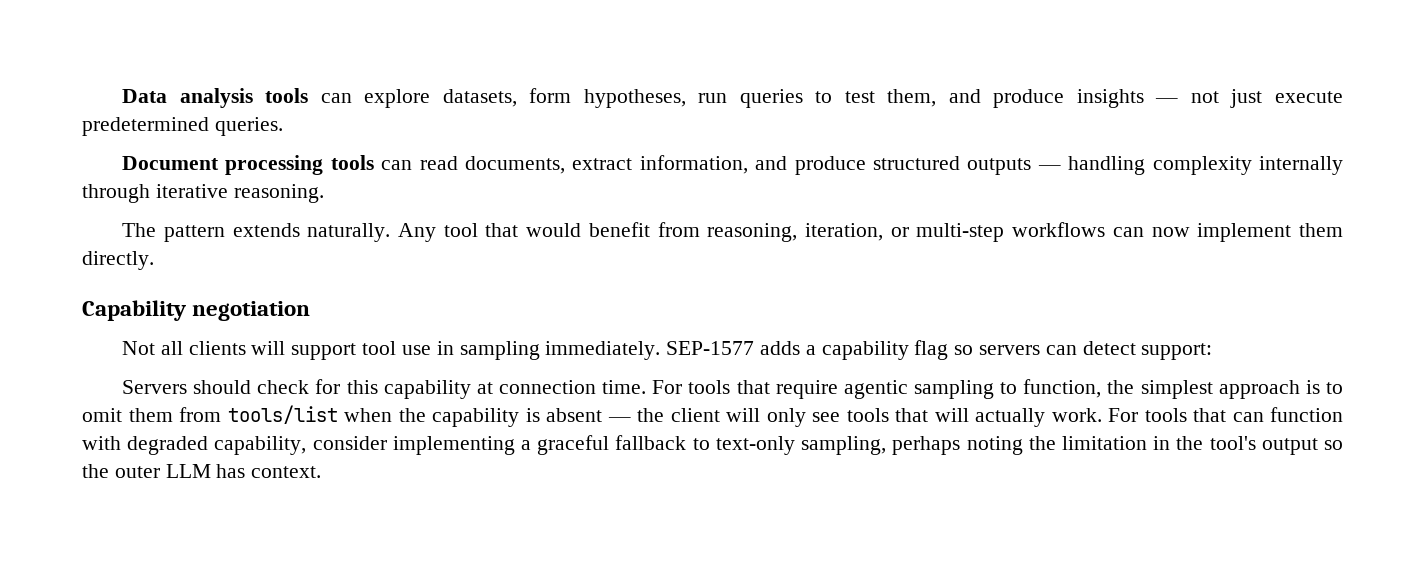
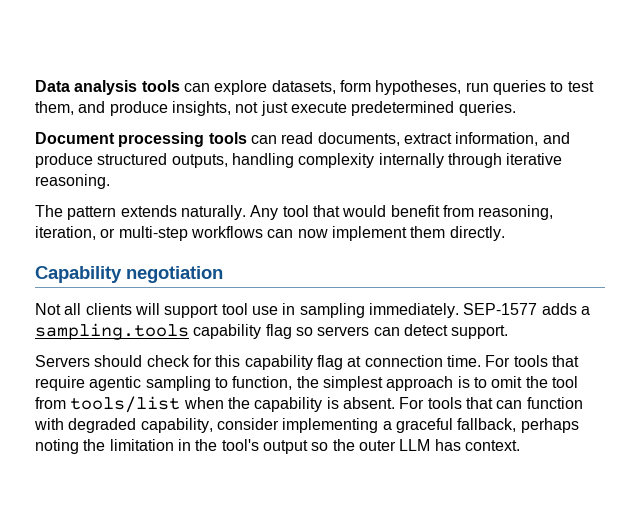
[1076,89,1179,108] insights — -> [171,101,231,116] insights,
[967,158,1061,175] outputs — -> [171,154,228,168] outputs,
(816, 350) none -> [35,323,189,340] sampling.tools
[1141,343,1213,360] support: -> [451,325,509,339] support.
(471, 389) none -> [316,355,343,370] flag
[128,408,173,422] them -> [525,376,578,388] the tool
[546,408,1102,427] absent — the client will only see tools that will actually work. -> [342,397,395,409] absent.
[615,435,887,455] fallback to text-only sampling, -> [457,418,517,432] fallback,

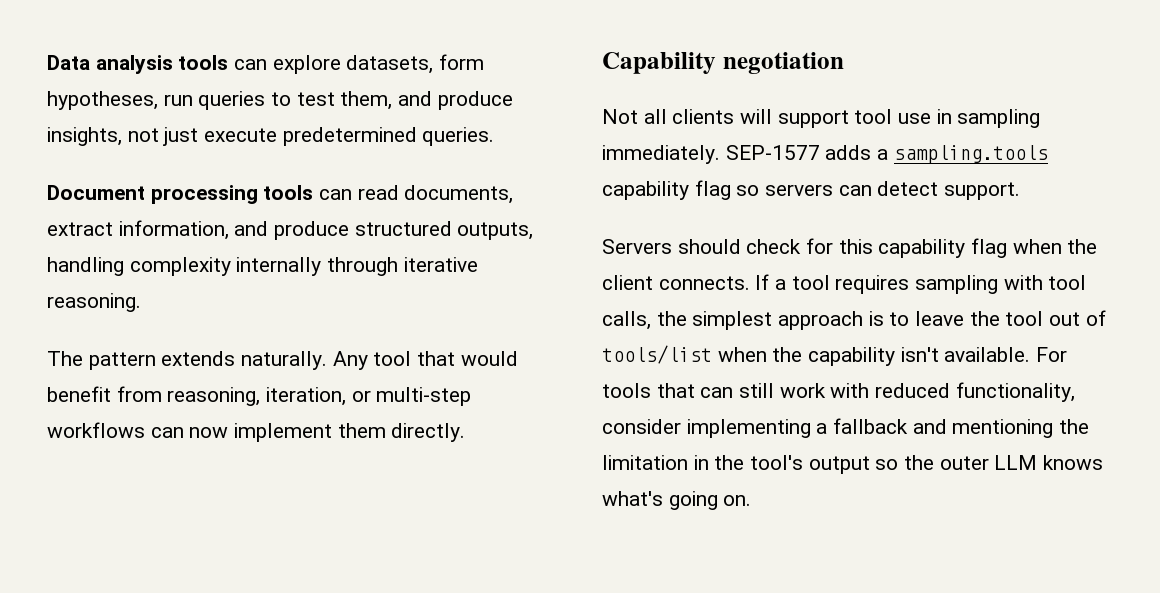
[347,355,579,367] [35,376,293,391] at connection time. For tools that require agentic sampling to function, -> [1012,239,1098,254] [602,274,1087,294] [602,311,651,330] when the client connects. If a tool requires sampling with tool calls,
[491,376,523,388] omit -> [915,311,965,326] leave
[35,397,66,409] from -> [1049,310,1106,326] out of
[326,397,395,409] is absent. -> [900,347,1031,362] isn't available.
[526,397,583,409] [34,418,579,433] [35,439,79,454] function with degraded capability, consider implementing a graceful fallback, perhaps noting -> [739,382,1075,402] [602,418,1054,438] still work with reduced functionality, consider implementing a fallback and mentioning
[434,439,520,451] has context. -> [1043,455,1104,470] [602,491,752,510] knows what's going on.

